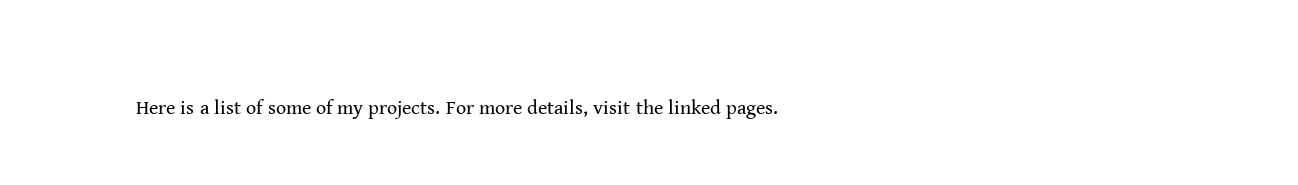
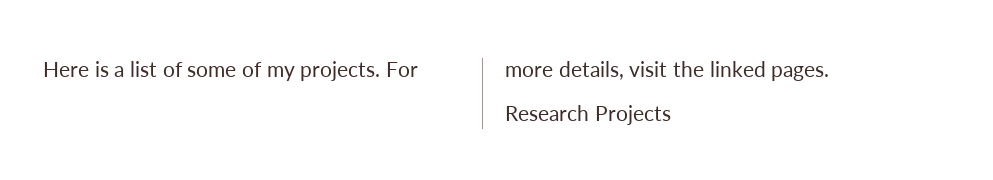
(779, 112) none -> [505,105,671,125] // Research Projects

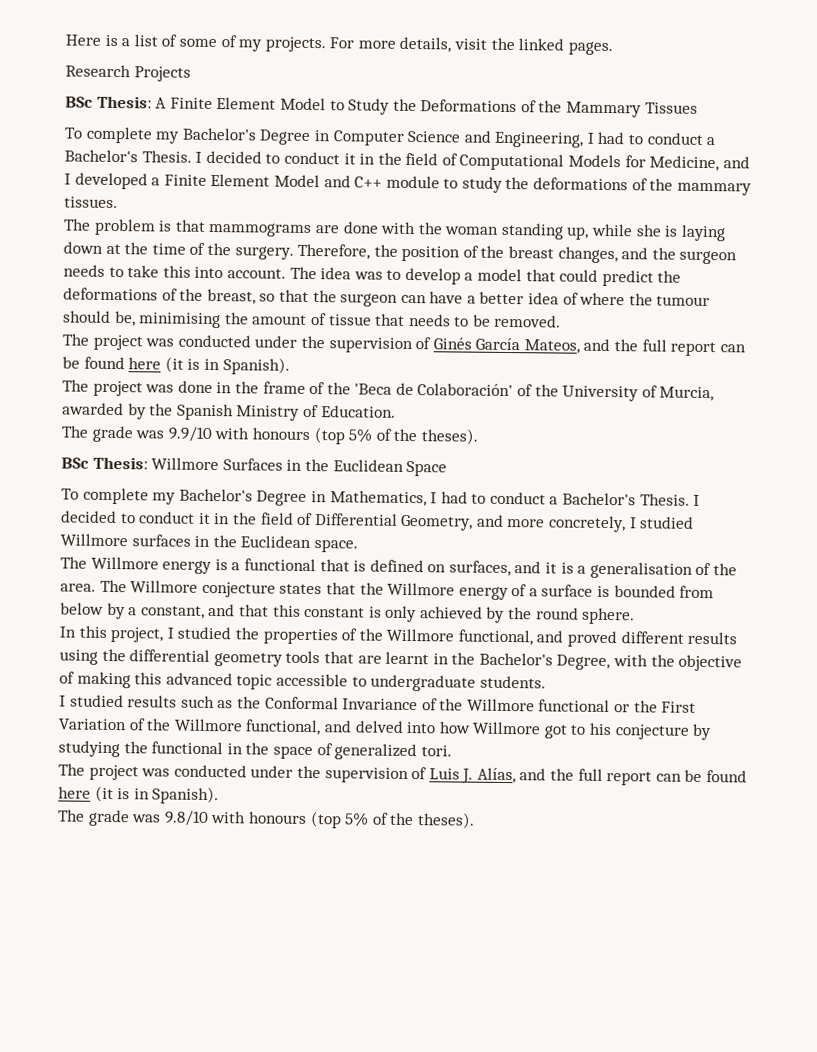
(671, 115) none -> [65,95,698,118] [64,126,716,148] [64,149,750,172] [64,172,752,196] [64,196,118,209] [63,218,726,242] [63,241,738,265] [63,264,682,287] [63,287,711,307] [63,310,562,329] [62,333,746,357] [62,356,290,375] [62,379,715,402] [62,402,396,421] [61,425,478,445] [61,456,448,477] [61,487,701,507] [61,510,695,533] [60,533,358,553] [60,556,738,579] [60,579,715,601] [60,602,636,625] [59,625,738,648] [59,648,743,672] [59,671,546,692] [59,694,697,713] [58,718,713,741] [58,740,452,761] [58,763,748,786] [58,785,220,805] [57,809,475,829] // BSc Thesis: A Finite Element Model to Study the Deformations of the Mammary Tissues // To complete my Bachelor's Degree in Computer Science and Engineering, I had to conduct a Bachelor's Thesis. I decided to conduct it in the field of Computational Models for Medicine, and I developed a Finite Element Model and C++ module to study the deformations of the mammary tissues. // The problem is that mammograms are done with the woman standing up, while she is laying down at the time of the surgery. Therefore, the position of the breast changes, and the surgeon needs to take this into account. The idea was to develop a model that could predict the deformations of the breast, so that the surgeon can have a better idea of where the tumour should be, minimising the amount of tissue that needs to be removed. // The project was conducted under the supervision of Ginés García Mateos, and the full report can be found here (it is in Spanish). // The project was done in the frame of the 'Beca de Colaboración' of the University of Murcia, awarded by the Spanish Ministry of Education. // The grade was 9.9/10 with honours (top 5% of the theses). // BSc Thesis: Willmore Surfaces in the Euclidean Space // To complete my Bachelor's Degree in Mathematics, I had to conduct a Bachelor's Thesis. I decided to conduct it in the field of Differential Geometry, and more concretely, I studied Willmore surfaces in the Euclidean space. // The Willmore energy is a functional that is defined on surfaces, and it is a generalisation of the area. The Willmore conjecture states that the Willmore energy of a surface is bounded from below by a constant, and that this constant is only achieved by the round sphere. // In this project, I studied the properties of the Willmore functional, and proved different results using the differential geometry tools that are learnt in the Bachelor's Degree, with the objective of making this advanced topic accessible to undergraduate students. // I studied results such as the Conformal Invariance of the Willmore functional or the First Variation of the Willmore functional, and delved into how Willmore got to his conjecture by studying the functional in the space of generalized tori. // The project was conducted under the supervision of Luis J. Alías, and the full report can be found here (it is in Spanish). // The grade was 9.8/10 with honours (top 5% of the theses).

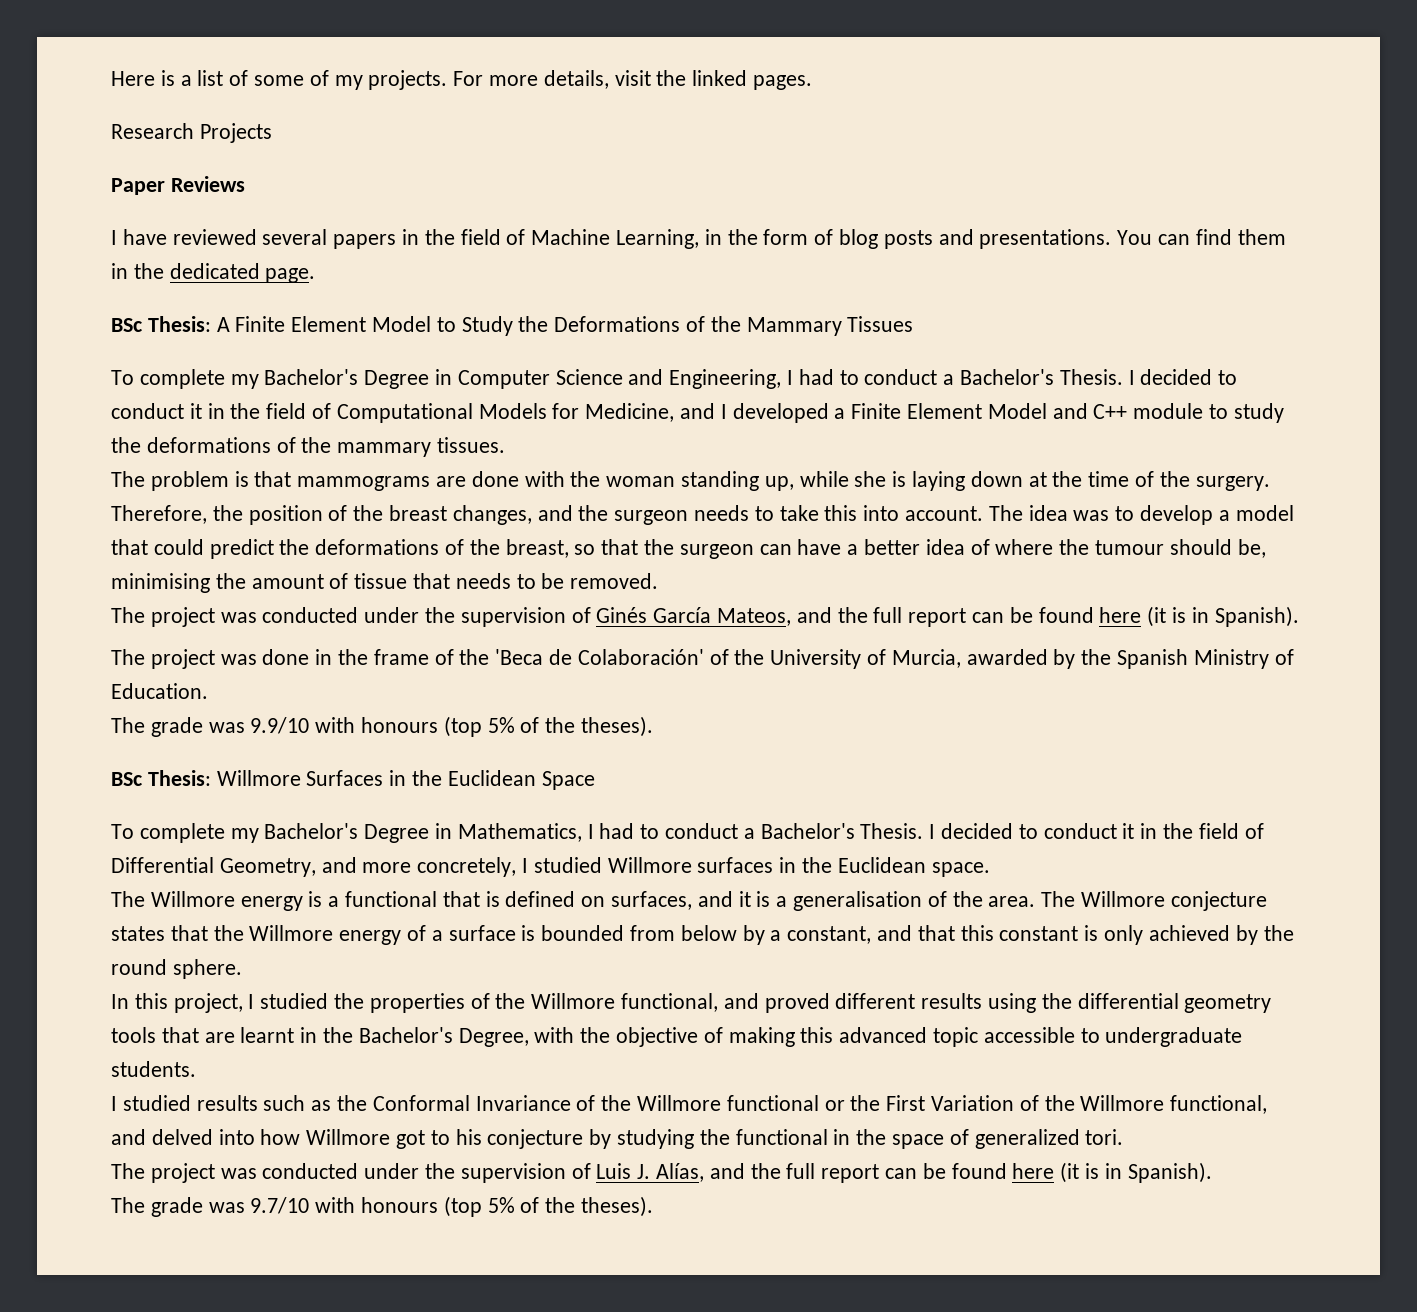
(191, 74) none -> [111,176,245,195] [111,229,1286,249] [111,263,316,283] // Paper Reviews // I have reviewed several papers in the field of Machine Learning, in the form of blog posts and presentations. You can find them in the dedicated page.
[163,810,209,826] 9.8/10 -> [250,1197,310,1214] 9.7/10

